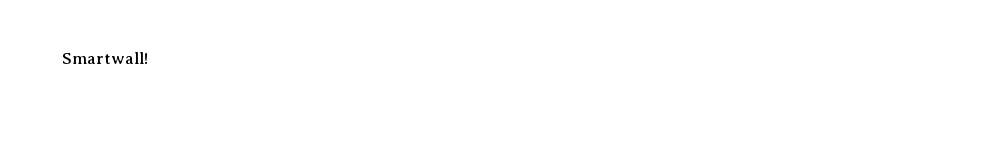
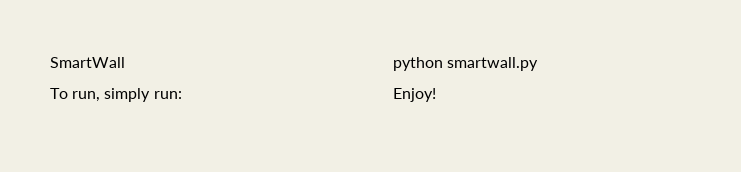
[62,52,148,64] Smartwall! -> [50,57,125,68] [50,88,182,102] [393,57,539,71] [393,88,436,102] SmartWall // To run, simply run: // python smartwall.py // Enjoy!

